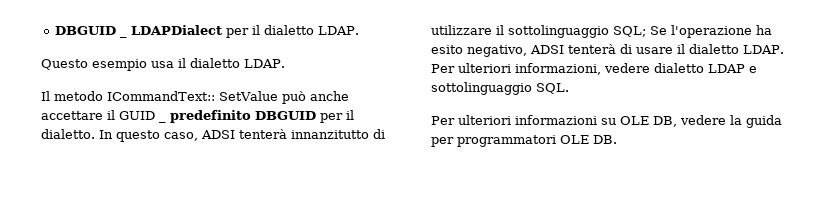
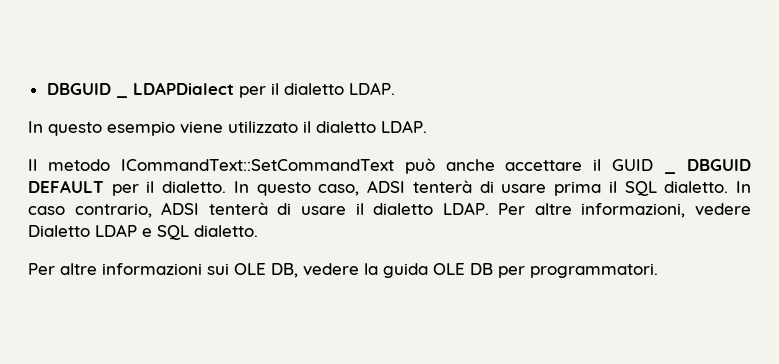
[41,59,174,71] Questo esempio usa -> [28,121,298,136] In questo esempio viene utilizzato
[107,91,278,101] ICommandText:: SetValue -> [120,159,394,171] ICommandText::SetCommandText
[170,110,316,123] predefinito DBGUID -> [687,159,752,171] [28,180,104,193] DBGUID DEFAULT
[291,129,385,139] [431,25,772,38] [431,45,527,57] innanzitutto di utilizzare il sottolinguaggio SQL; Se l'operazione ha esito negativo, -> [479,181,752,196] [28,203,152,218] di usare prima il SQL dialetto. In caso contrario,
[458,63,511,73] ulteriori -> [534,203,572,215] altre
[654,63,704,73] dialetto -> [28,225,90,237] Dialetto
[431,82,569,95] [431,115,616,125] sottolinguaggio SQL. // Per ulteriori informazioni su -> [157,225,258,240] [28,263,229,275] SQL dialetto. // Per altre informazioni sui
[431,135,617,147] per programmatori OLE DB. -> [433,263,658,278] OLE DB per programmatori.

